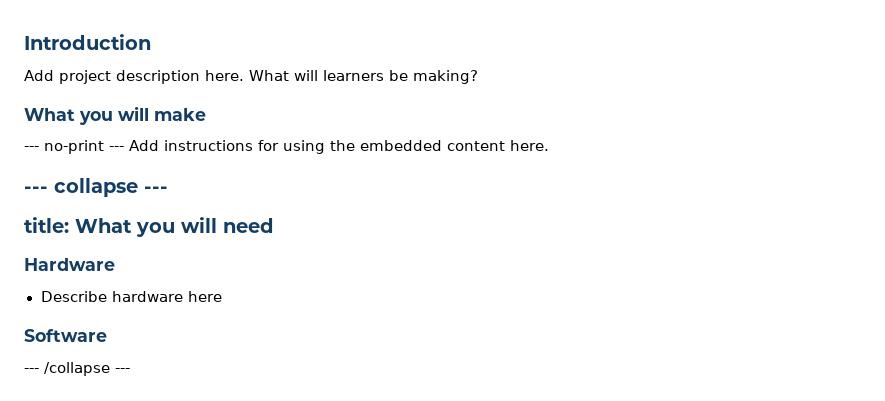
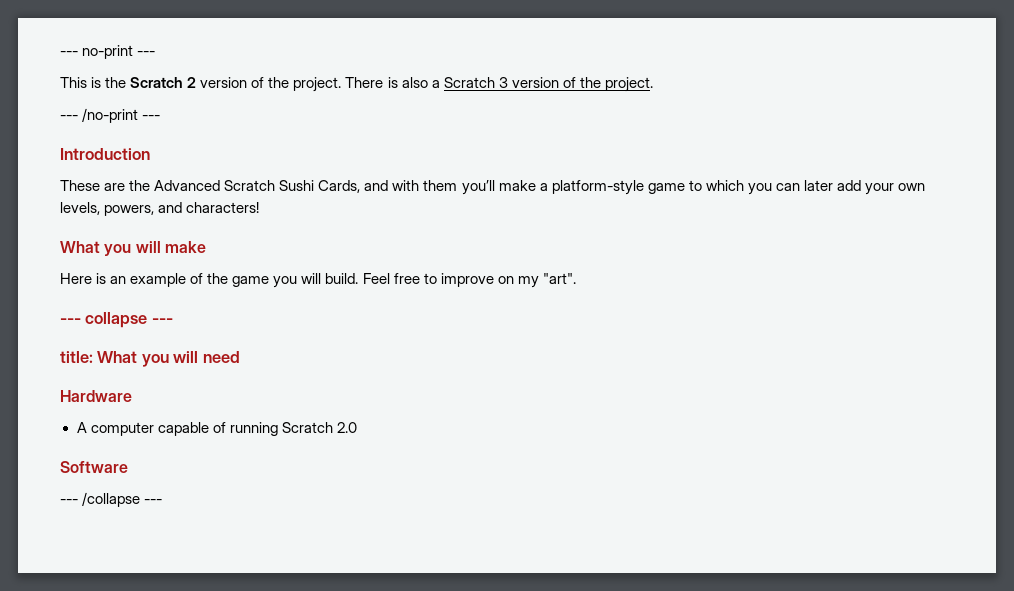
[24,34,151,50] [24,70,478,84] [24,106,206,125] [24,140,549,154] Introduction // Add project description here. What will learners be making? // What you will make // --- no-print --- Add instructions for using the embedded content here. -> [60,45,156,59] [60,77,653,92] [60,108,161,123] [60,148,150,160] [60,180,926,195] [60,202,260,216] [60,241,206,256] [60,273,576,288] --- no-print --- // This is the Scratch 2 version of the project. There is also a Scratch 3 version of the project. // --- /no-print --- // Introduction // These are the Advanced Scratch Sushi Cards, and with them you’ll make a platform-style game to which you can later add your own levels, powers, and characters! // What you will make // Here is an example of the game you will build. Feel free to improve on my "art".
[40,291,222,302] Describe hardware here -> [76,422,357,436] A computer capable of running Scratch 2.0

